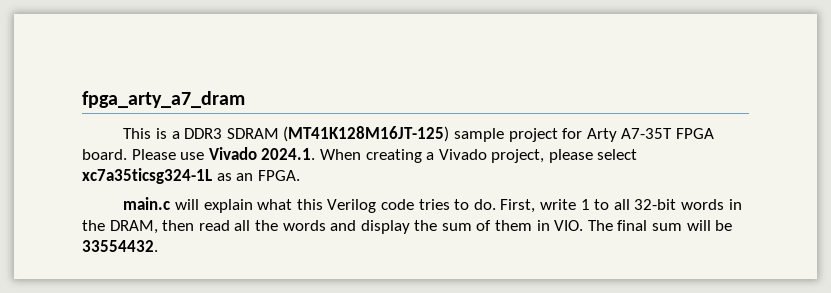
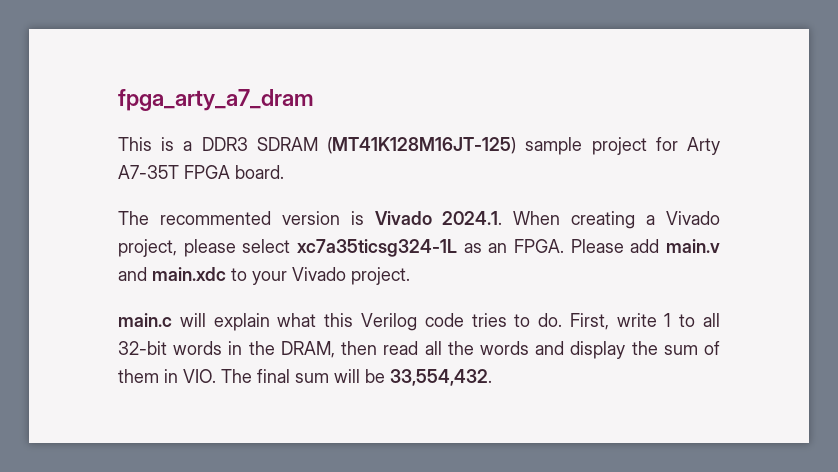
[131,149,205,160] Please use -> [118,211,364,225] // The recommented version is
(300, 175) none -> [570,239,720,253] [118,267,410,285] Please add main.v and main.xdc to your Vivado project.
[82,240,158,252] 33554432. -> [390,369,492,386] 33,554,432.

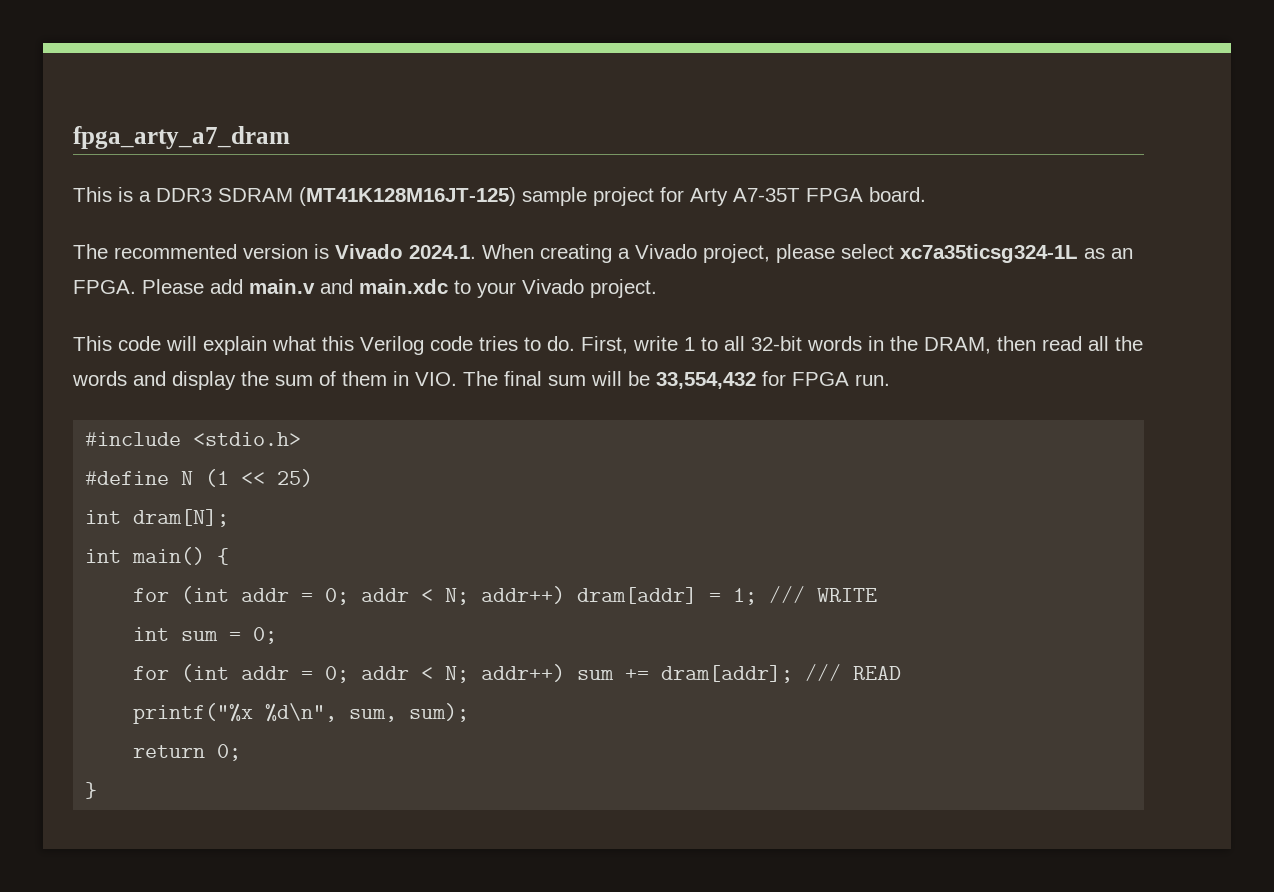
[118,313,172,327] main.c -> [73,336,161,351] This code
[390,369,492,386] 33,554,432. -> [656,371,890,389] [85,432,302,446] [85,469,314,487] [85,509,230,527] [85,547,230,565] [133,586,878,605] [133,627,278,644] [133,664,902,683] [133,703,470,724] [133,744,242,761] [85,782,98,799] 33,554,432 for FPGA run. // #include <stdio.h> // #define N (1 << 25) // int dram[N]; // int main() { // for (int addr = 0; addr < N; addr++) dram[addr] = 1; /// WRITE // int sum = 0; // for (int addr = 0; addr < N; addr++) sum += dram[addr]; /// READ // printf("%x %d\n", sum, sum); // return 0; // }

